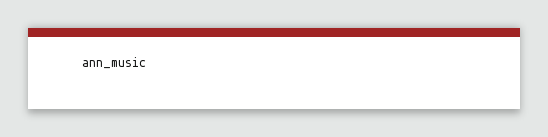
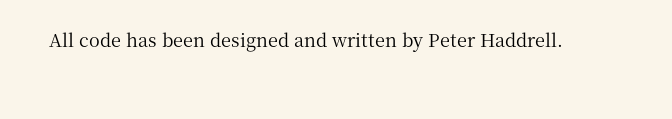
[82,57,146,69] ann_music -> [49,32,563,52] All code has been designed and written by Peter Haddrell.

